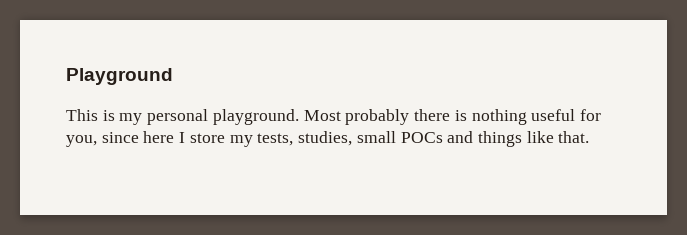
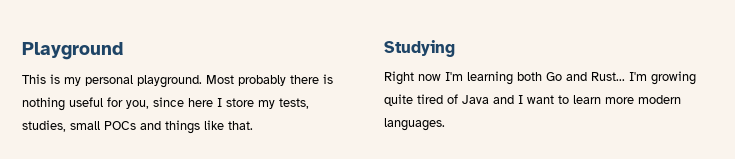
(590, 137) none -> [384,40,455,57] [384,71,696,85] [384,94,681,106] [384,118,445,131] // Studying // Right now I'm learning both Go and Rust... I'm growing quite tired of Java and I want to learn more modern languages.

